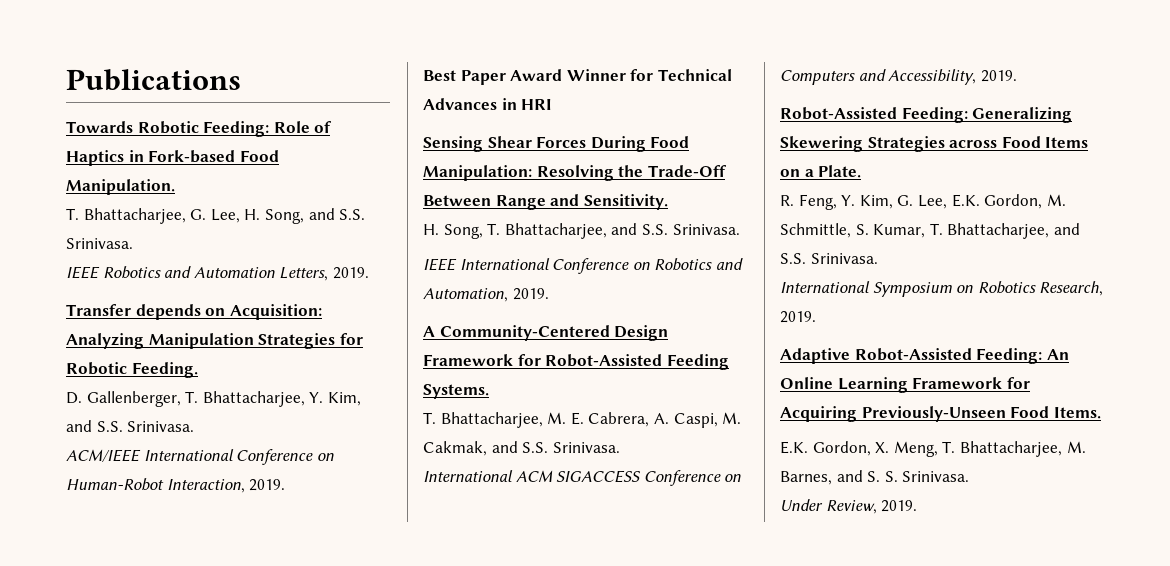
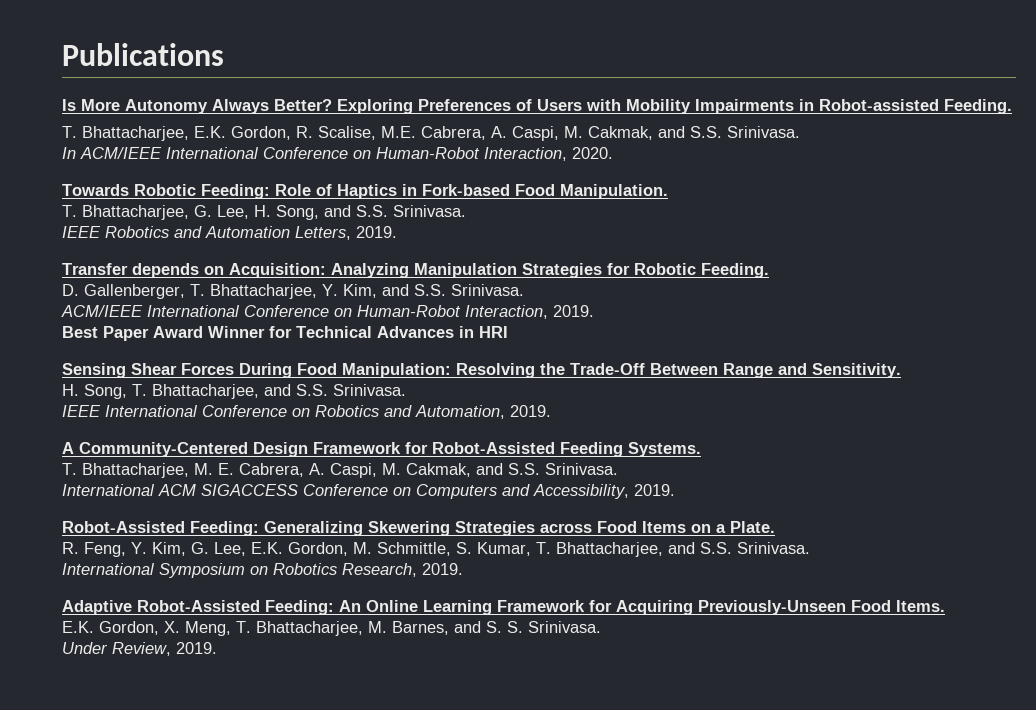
(241, 80) none -> [62,99,1012,114] [62,126,800,141] [62,147,613,161] // Is More Autonomy Always Better? Exploring Preferences of Users with Mobility Impairments in Robot-assisted Feeding. // T. Bhattacharjee, E.K. Gordon, R. Scalise, M.E. Cabrera, A. Caspi, M. Cakmak, and S.S. Srinivasa. // In ACM/IEEE International Conference on Human-Robot Interaction, 2020.

